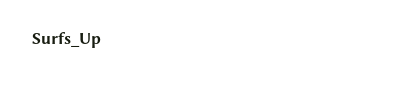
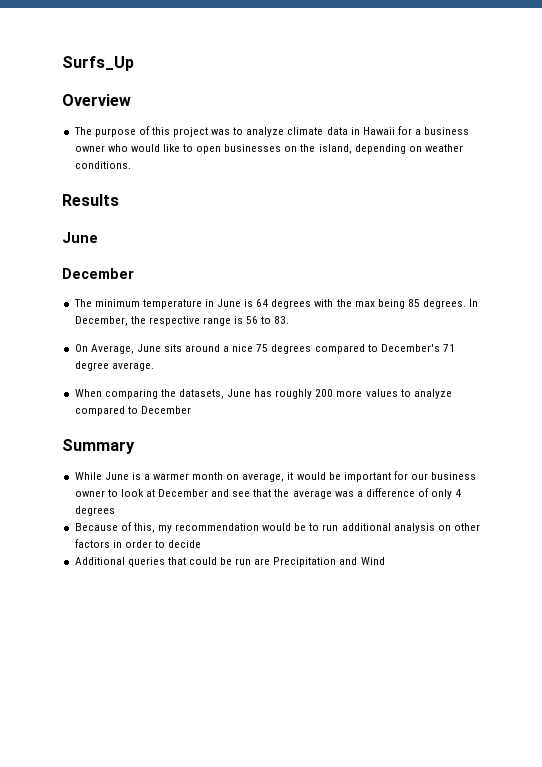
(101, 40) none -> [62,94,131,106] [73,126,470,137] [74,144,463,154] [74,161,131,169] [62,194,119,206] [62,232,98,243] [62,268,134,279] [73,299,479,309] [74,316,290,326] [74,344,455,354] [74,361,154,371] [74,389,452,399] [74,406,191,416] [62,439,135,454] [74,471,477,482] [74,488,462,499] [74,506,115,516] [74,522,480,533] [74,539,202,548] [74,557,385,567] // Overview // The purpose of this project was to analyze climate data in Hawaii for a business owner who would like to open businesses on the island, depending on weather conditions. // Results // June // December // The minimum temperature in June is 64 degrees with the max being 85 degrees. In December, the respective range is 56 to 83. // On Average, June sits around a nice 75 degrees compared to December's 71 degree average. // When comparing the datasets, June has roughly 200 more values to analyze compared to December // Summary // While June is a warmer month on average, it would be important for our business owner to look at December and see that the average was a difference of only 4 degrees // Because of this, my recommendation would be to run additional analysis on other factors in order to decide // Additional queries that could be run are Precipitation and Wind

